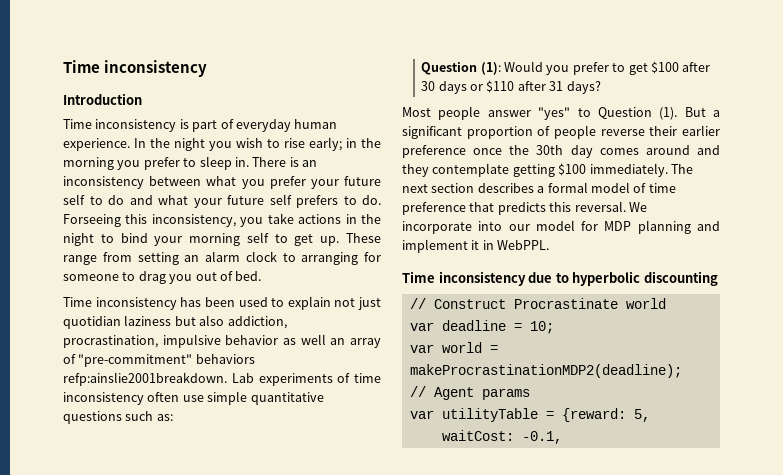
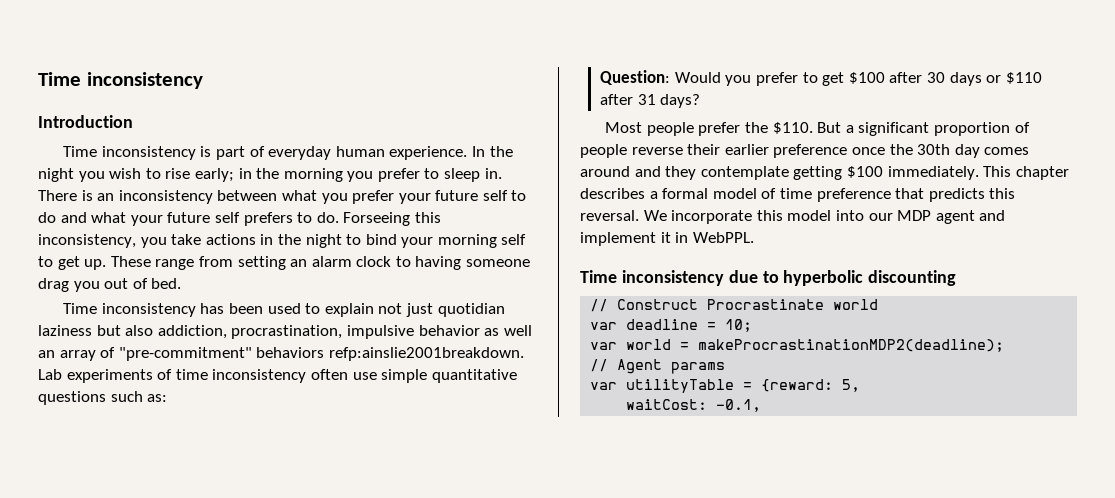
[301,252,381,265] [63,272,136,281] arranging for someone to -> [415,256,531,270] having someone
[421,62,501,75] Question (1): -> [600,70,671,85] Question:
[487,107,678,120] answer "yes" to Question (1). -> [698,122,813,136] prefer the $110.
[670,164,693,174] [402,183,475,193] The next section -> [983,166,1069,180] This chapter
[478,220,691,234] into our model for MDP planning -> [756,210,975,224] this model into our MDP agent

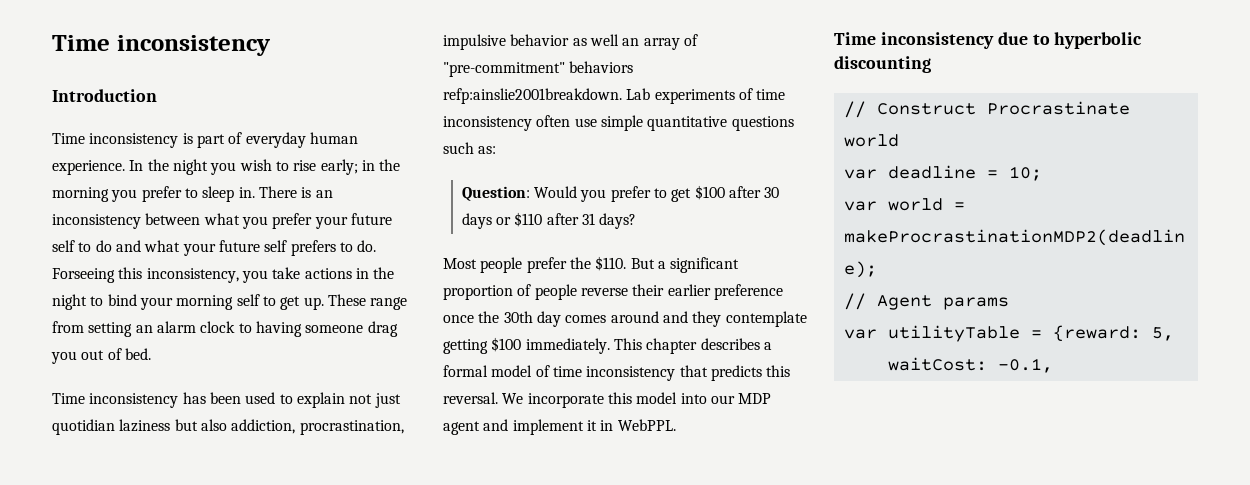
[816,188,891,202] preference -> [586,366,676,381] inconsistency

